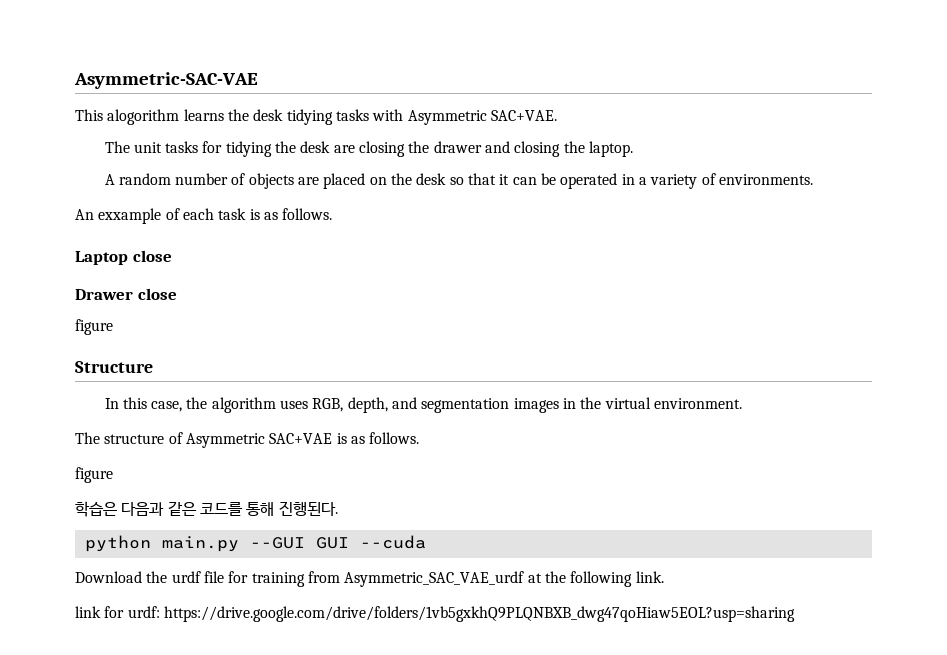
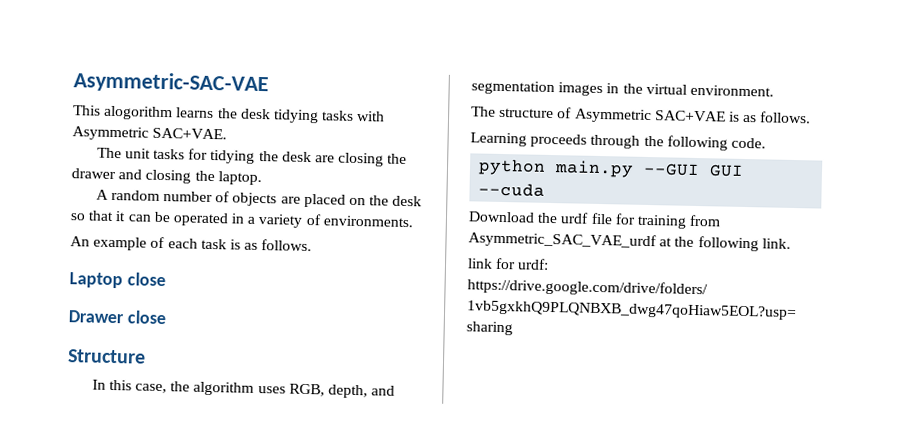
[98,208,162,224] exxample -> [93,236,148,251] example
[75,319,113,335] // figure -> (167, 317) none
[75,467,113,483] [75,501,338,517] figure // 학습은 다음과 같은 코드를 통해 진행된다. -> [470,132,766,151] Learning proceeds through the following code.

